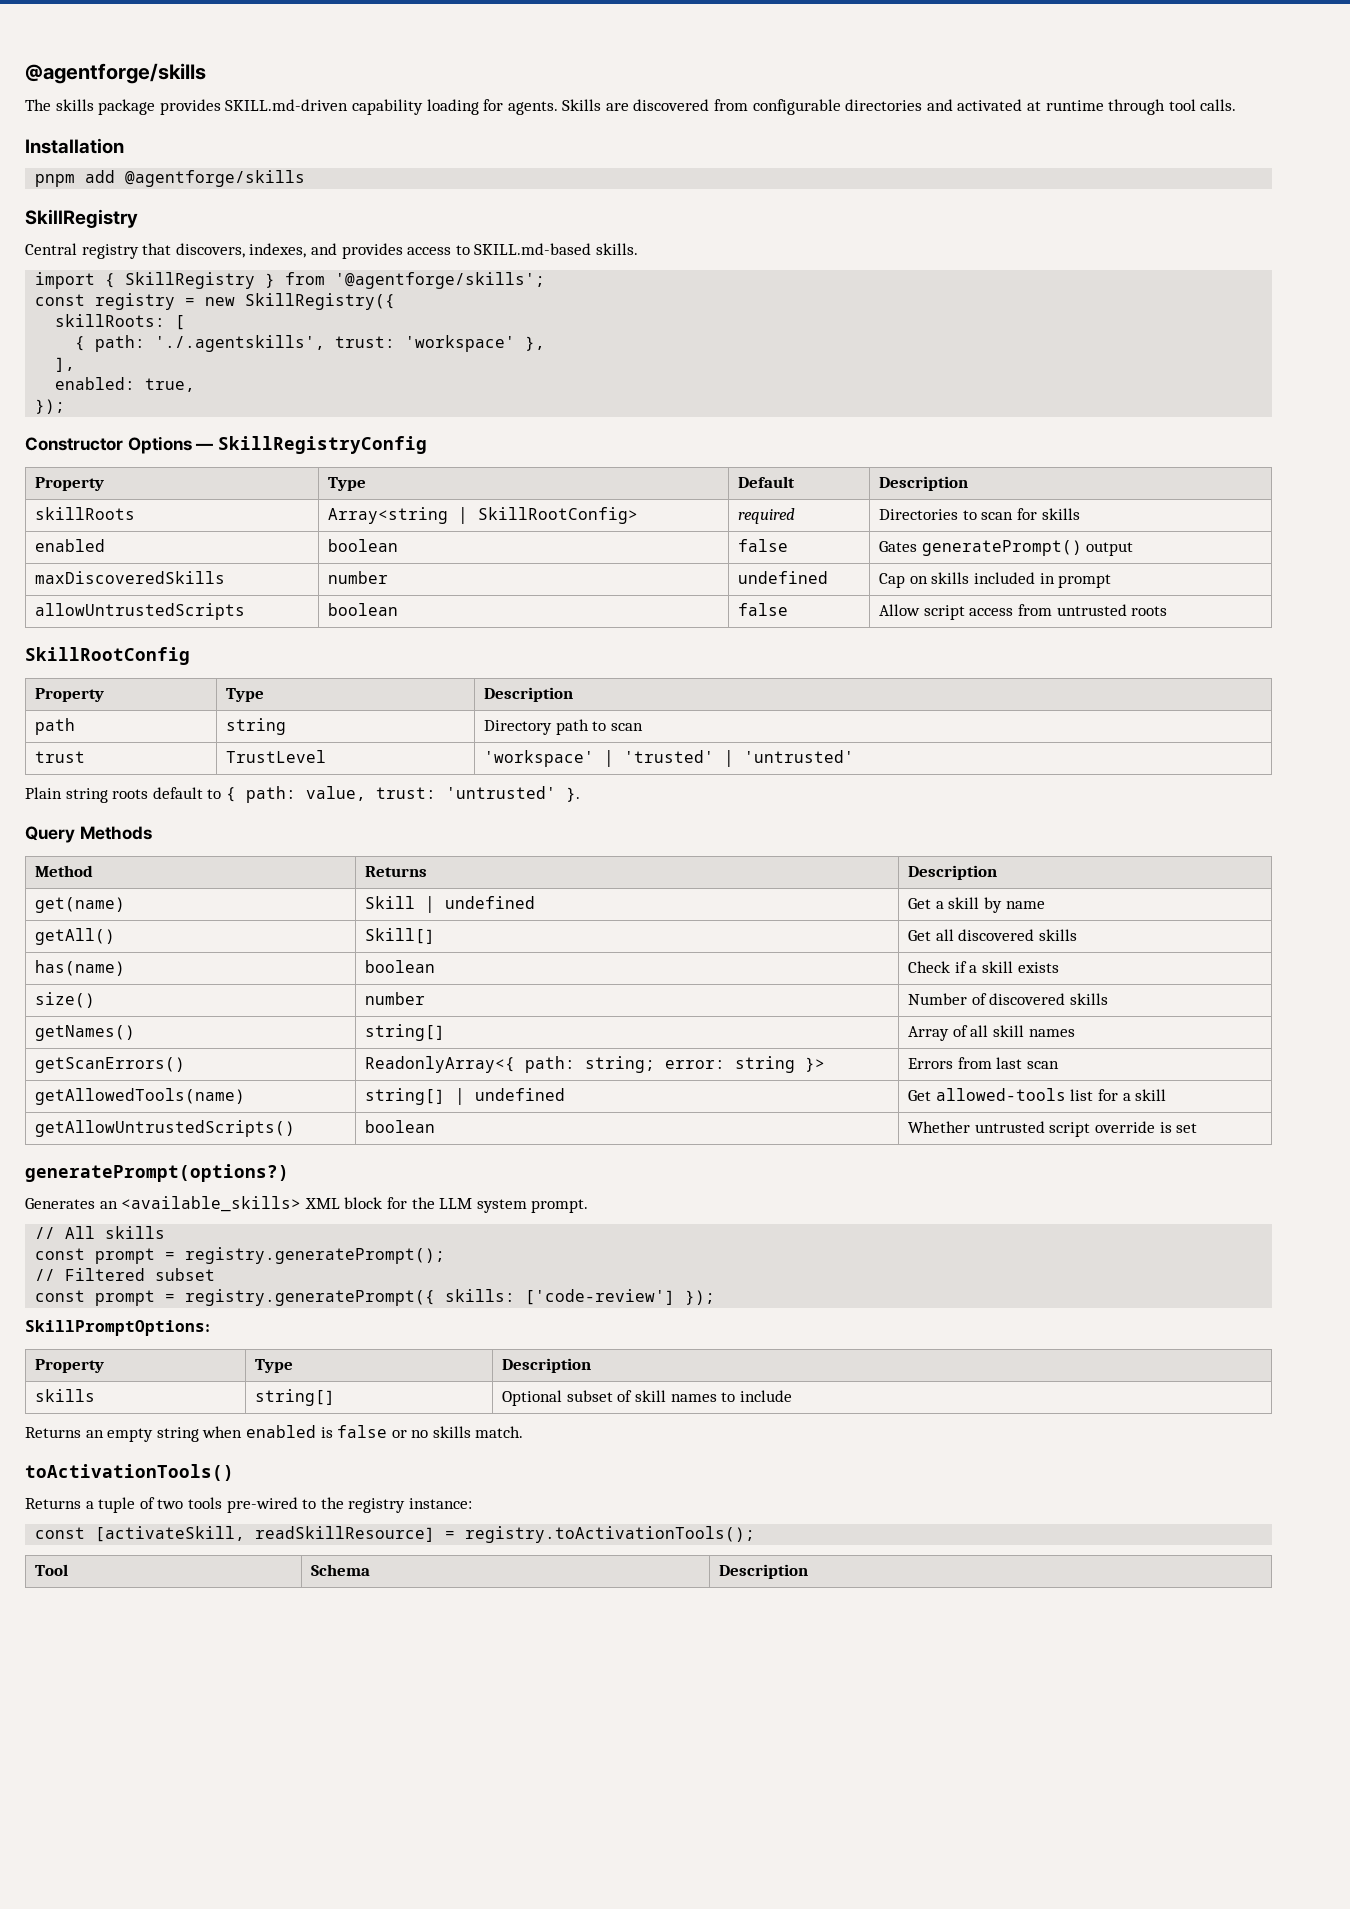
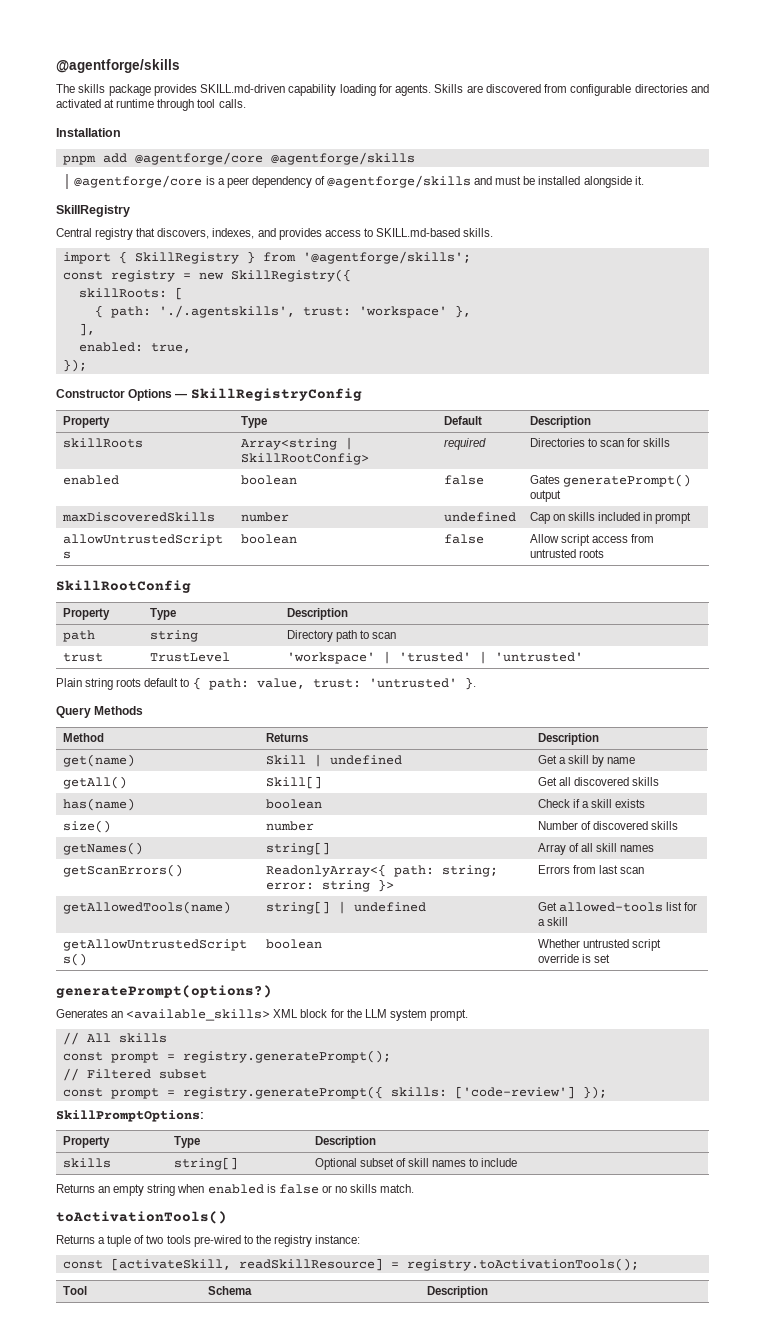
[125,170,306,187] @agentforge/skills -> [134,152,415,165] [74,175,644,188] @agentforge/core @agentforge/skills // @agentforge/core is a peer dependency of @agentforge/skills and must be installed alongside it.

